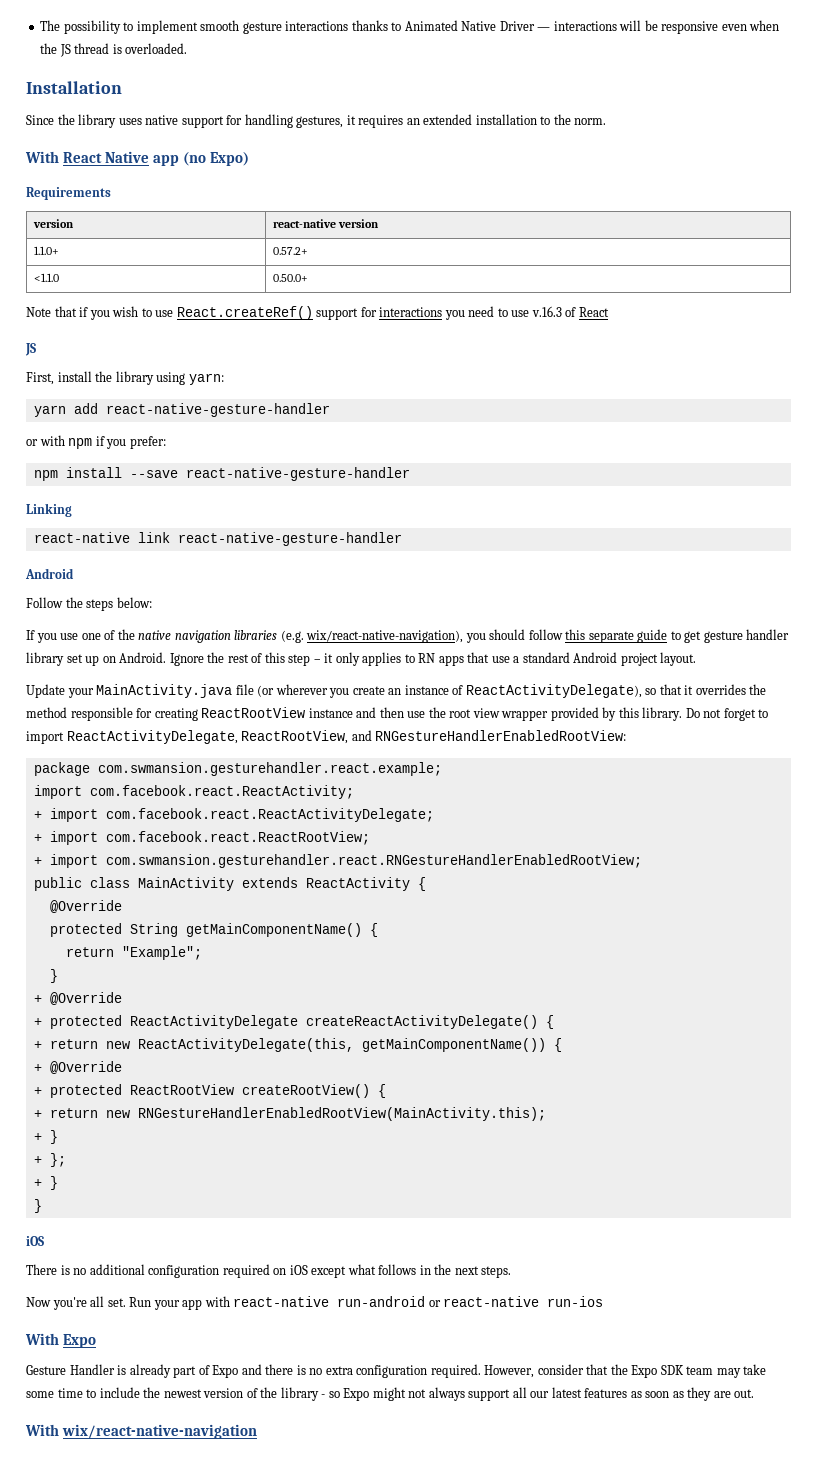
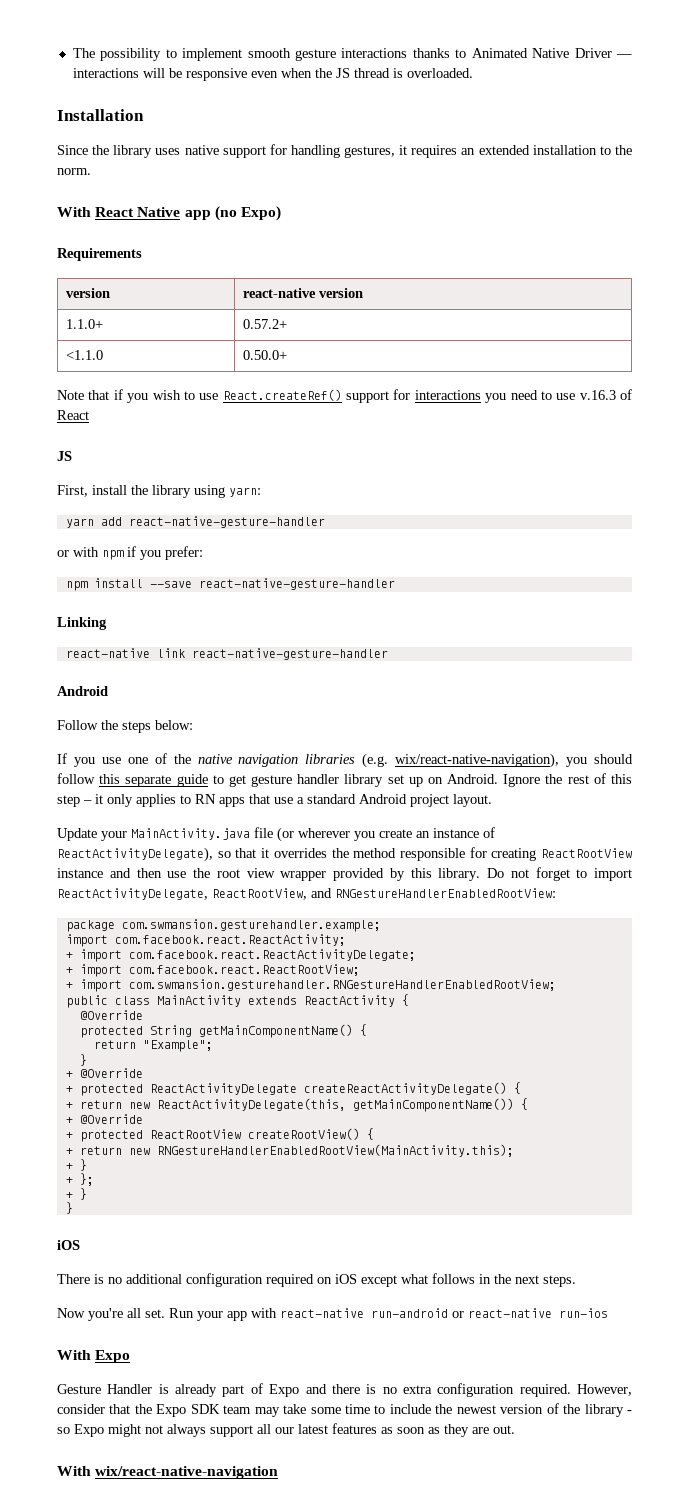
[97,762,442,776] com.swmansion.gesturehandler.react.example; -> [121,919,381,932] com.swmansion.gesturehandler.example;
[105,854,642,868] com.swmansion.gesturehandler.react.RNGestureHandlerEnabledRootView; -> [128,979,556,991] com.swmansion.gesturehandler.RNGestureHandlerEnabledRootView;

